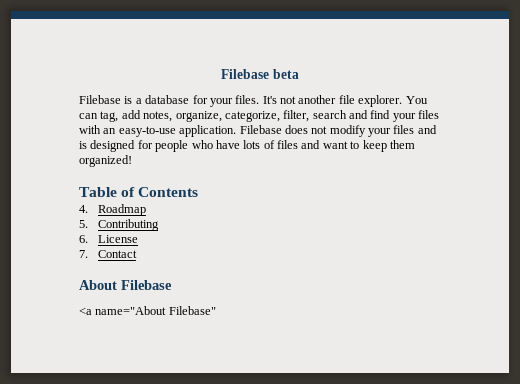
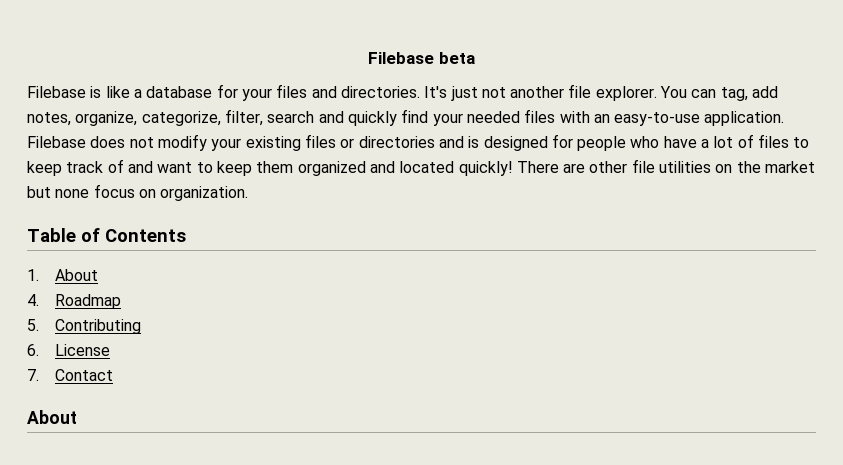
(133, 100) none -> [105,86,130,98] like
[235,95,277,104] files. It's -> [276,84,478,101] files and directories. It's just
(368, 114) none -> [347,111,397,126] quickly
(416, 117) none -> [466,111,520,123] needed
[393,125,415,134] files -> [245,134,435,151] existing files or directories
[243,140,298,149] lots of files -> [701,134,810,148] [27,159,124,176] a lot of files to keep track of
[79,155,132,167] organized! -> [297,159,816,176] [27,184,249,201] organized and located quickly! There are other file utilities on the market but none focus on organization.
(199, 192) none -> [27,269,98,281] // 1. About
[121,280,172,290] [79,306,216,315] Filebase // <a name="About Filebase" -> (77, 417) none

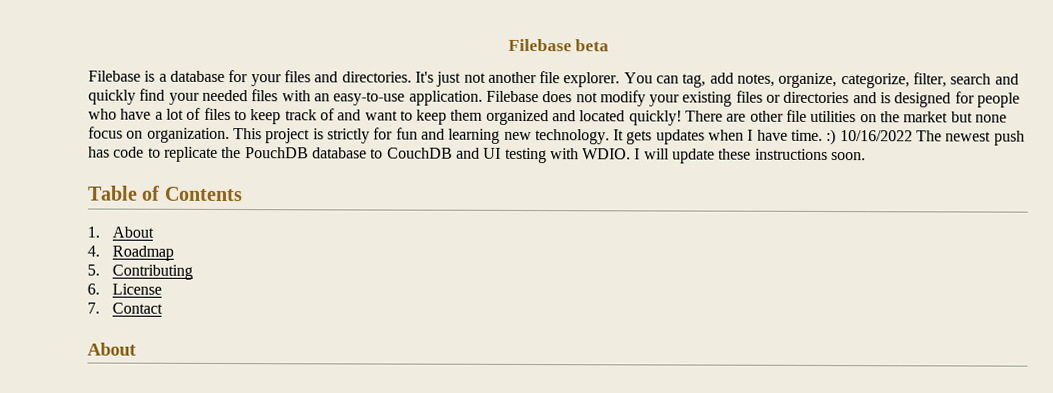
[105,86,130,98] like -> (156, 76) none
(249, 193) none -> [232,127,1025,146] [88,146,867,164] This project is strictly for fun and learning new technology. It gets updates when I have time. :) 10/16/2022 The newest push has code to replicate the PouchDB database to CouchDB and UI testing with WDIO. I will update these instructions soon.

